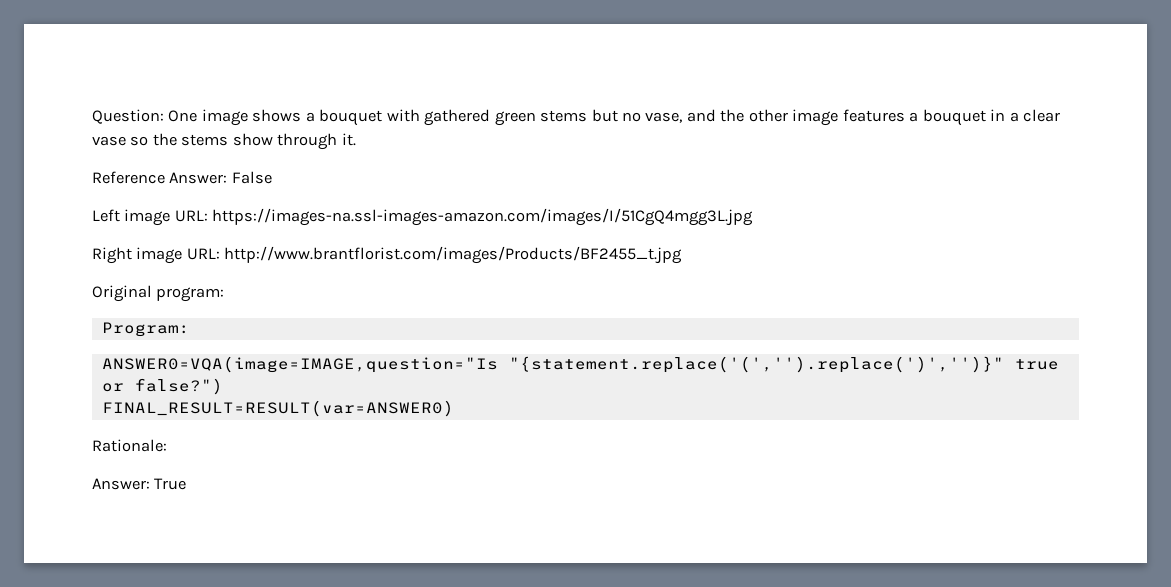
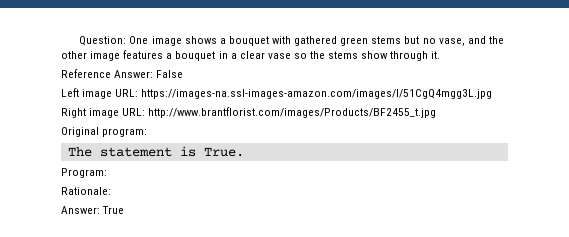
[101,322,190,337] [101,356,1059,373] [101,378,223,395] [101,400,454,417] Program: // ANSWER0=VQA(image=IMAGE,question="Is "{statement.replace('(','').replace(')','')}" true or false?") // FINAL_RESULT=RESULT(var=ANSWER0) -> [67,146,244,157] [61,168,107,178] The statement is True. // Program:

